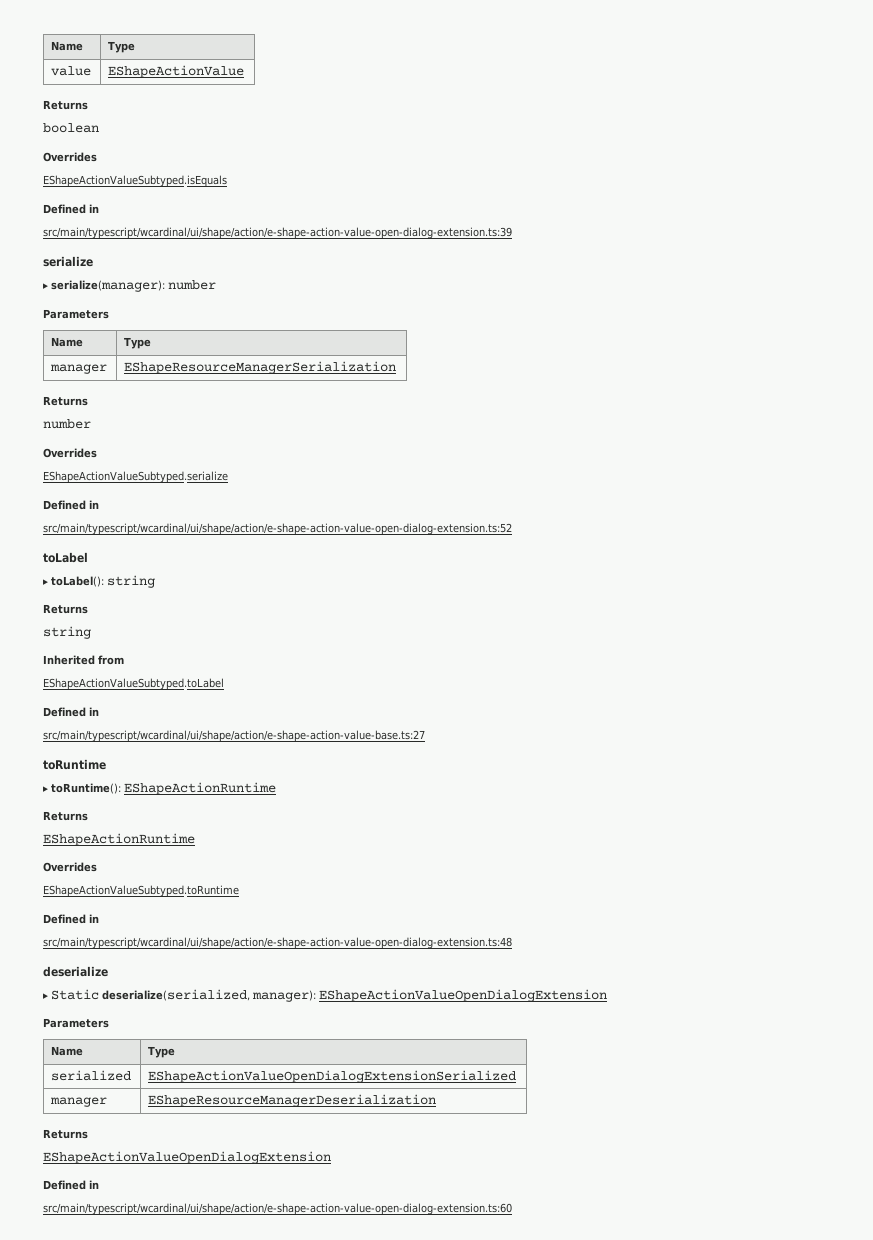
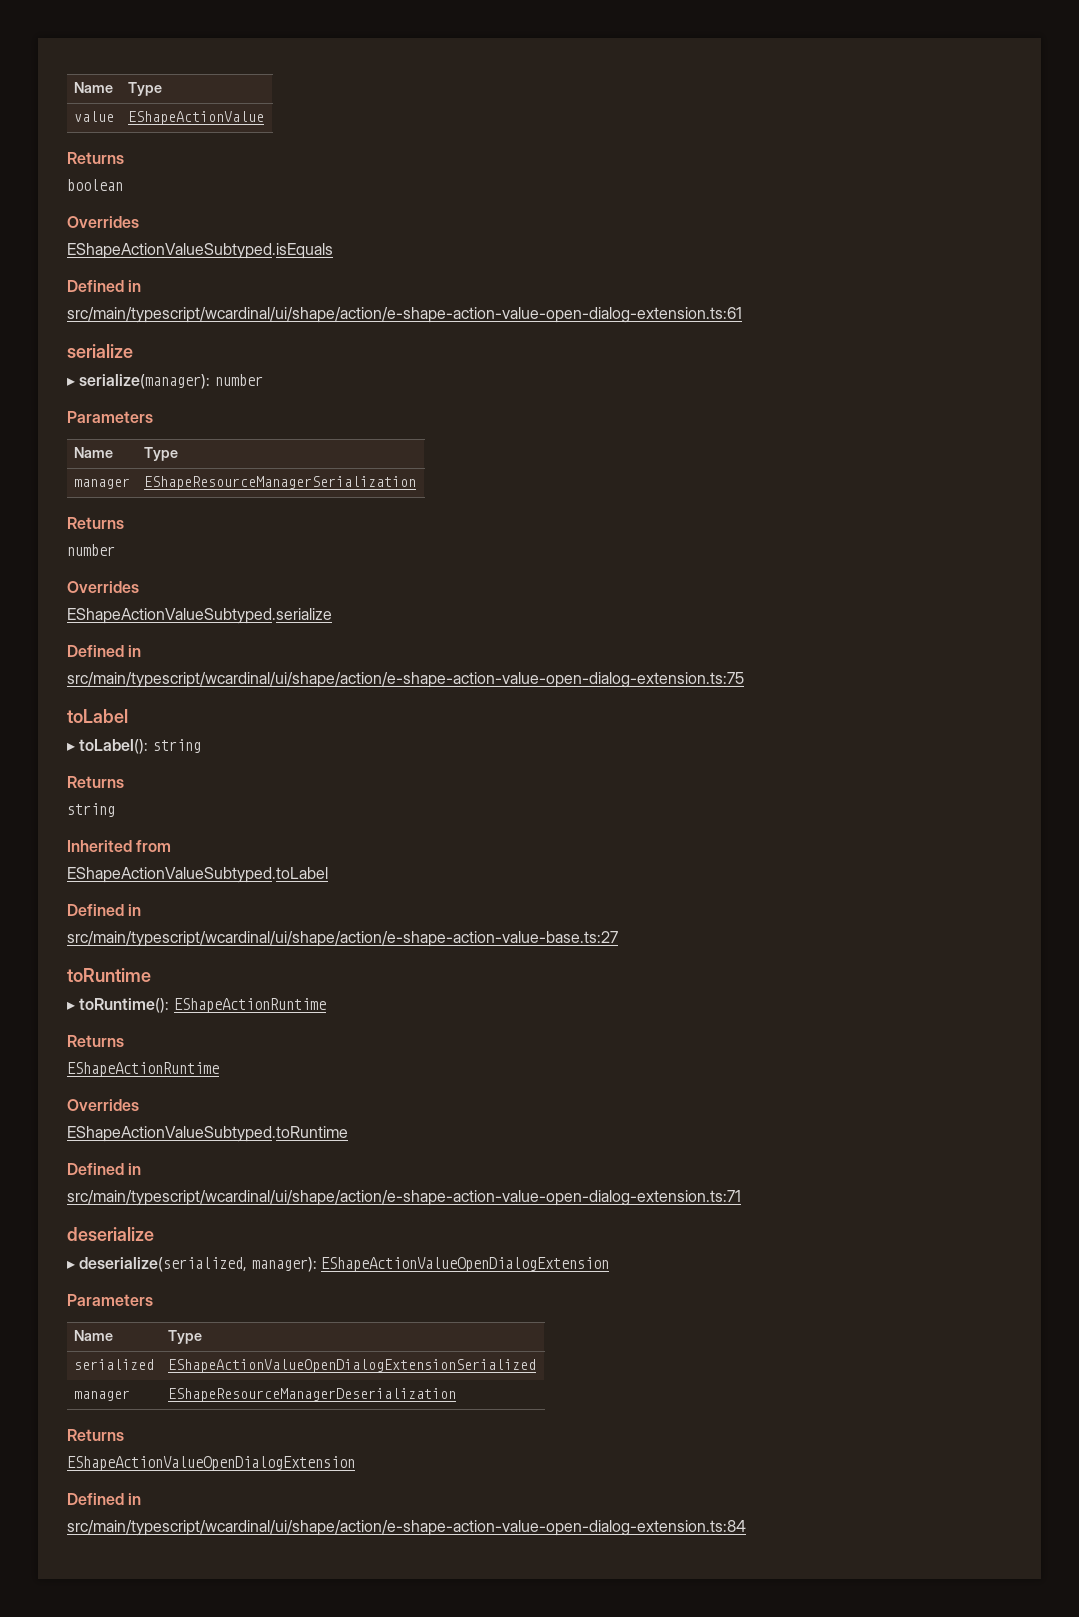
[43,227,512,239] src/main/typescript/wcardinal/ui/shape/action/e-shape-action-value-open-dialog-extension.ts:39 -> [67,307,742,323] src/main/typescript/wcardinal/ui/shape/action/e-shape-action-value-open-dialog-extension.ts:61
[43,523,512,535] src/main/typescript/wcardinal/ui/shape/action/e-shape-action-value-open-dialog-extension.ts:52 -> [67,672,744,688] src/main/typescript/wcardinal/ui/shape/action/e-shape-action-value-open-dialog-extension.ts:75
[43,937,512,949] src/main/typescript/wcardinal/ui/shape/action/e-shape-action-value-open-dialog-extension.ts:48 -> [67,1190,741,1206] src/main/typescript/wcardinal/ui/shape/action/e-shape-action-value-open-dialog-extension.ts:71
[51,989,99,1000] Static -> (75, 1264) none
[43,1203,512,1215] src/main/typescript/wcardinal/ui/shape/action/e-shape-action-value-open-dialog-extension.ts:60 -> [67,1520,746,1536] src/main/typescript/wcardinal/ui/shape/action/e-shape-action-value-open-dialog-extension.ts:84

